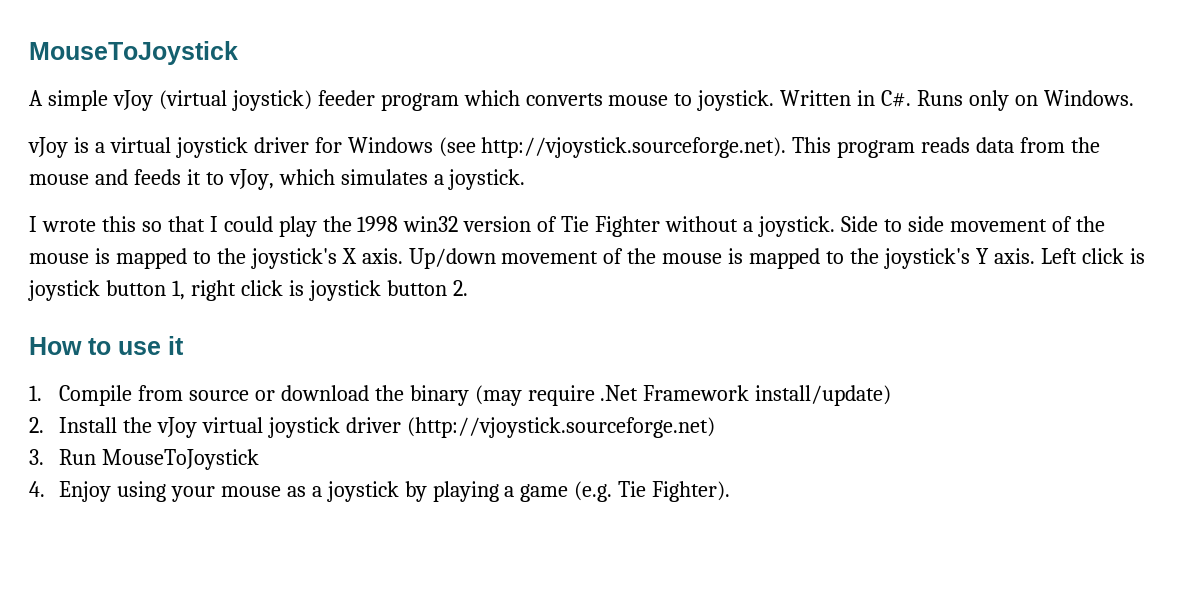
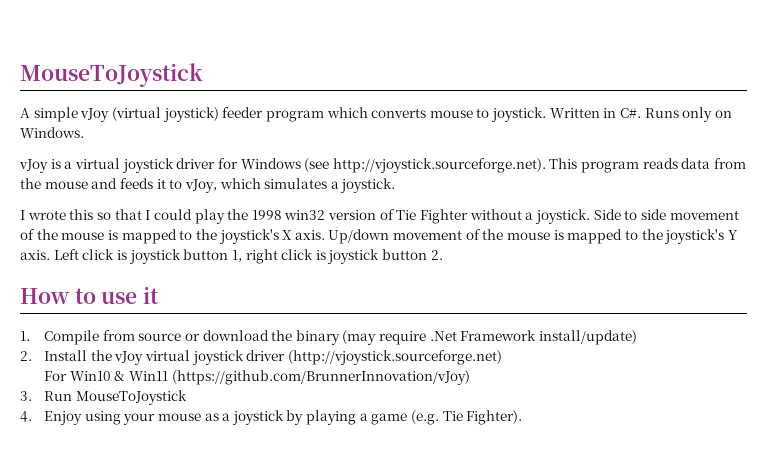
(715, 427) none -> [43,370,470,385] // For Win10 & Win11 (https://github.com/BrunnerInnovation/vJoy)

